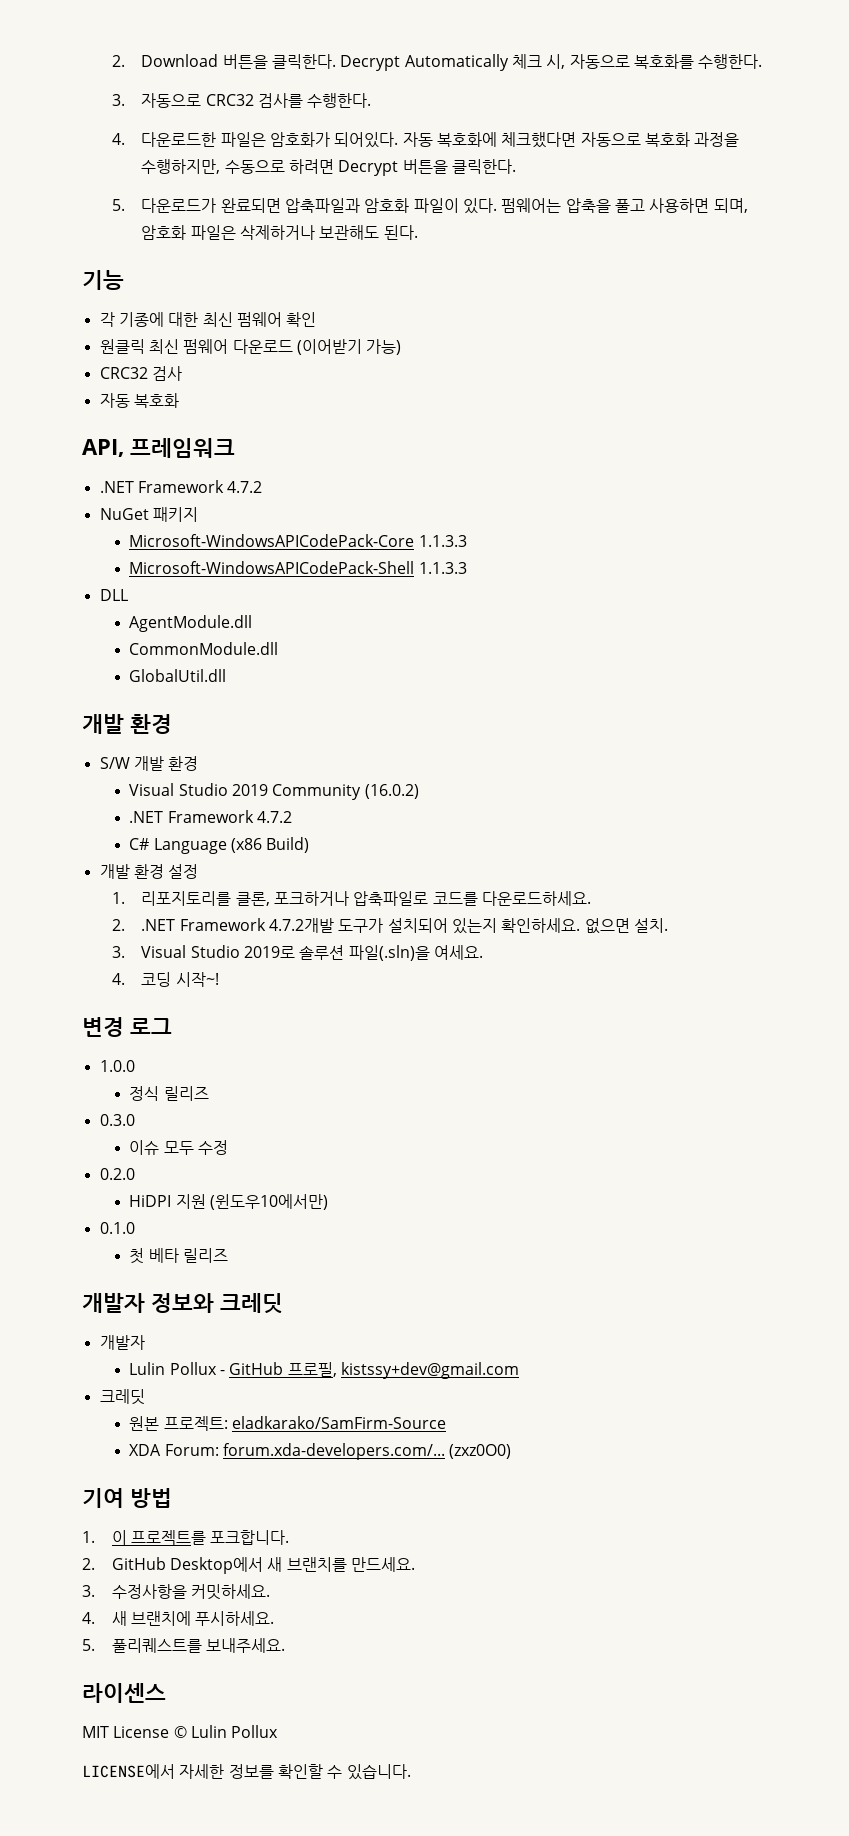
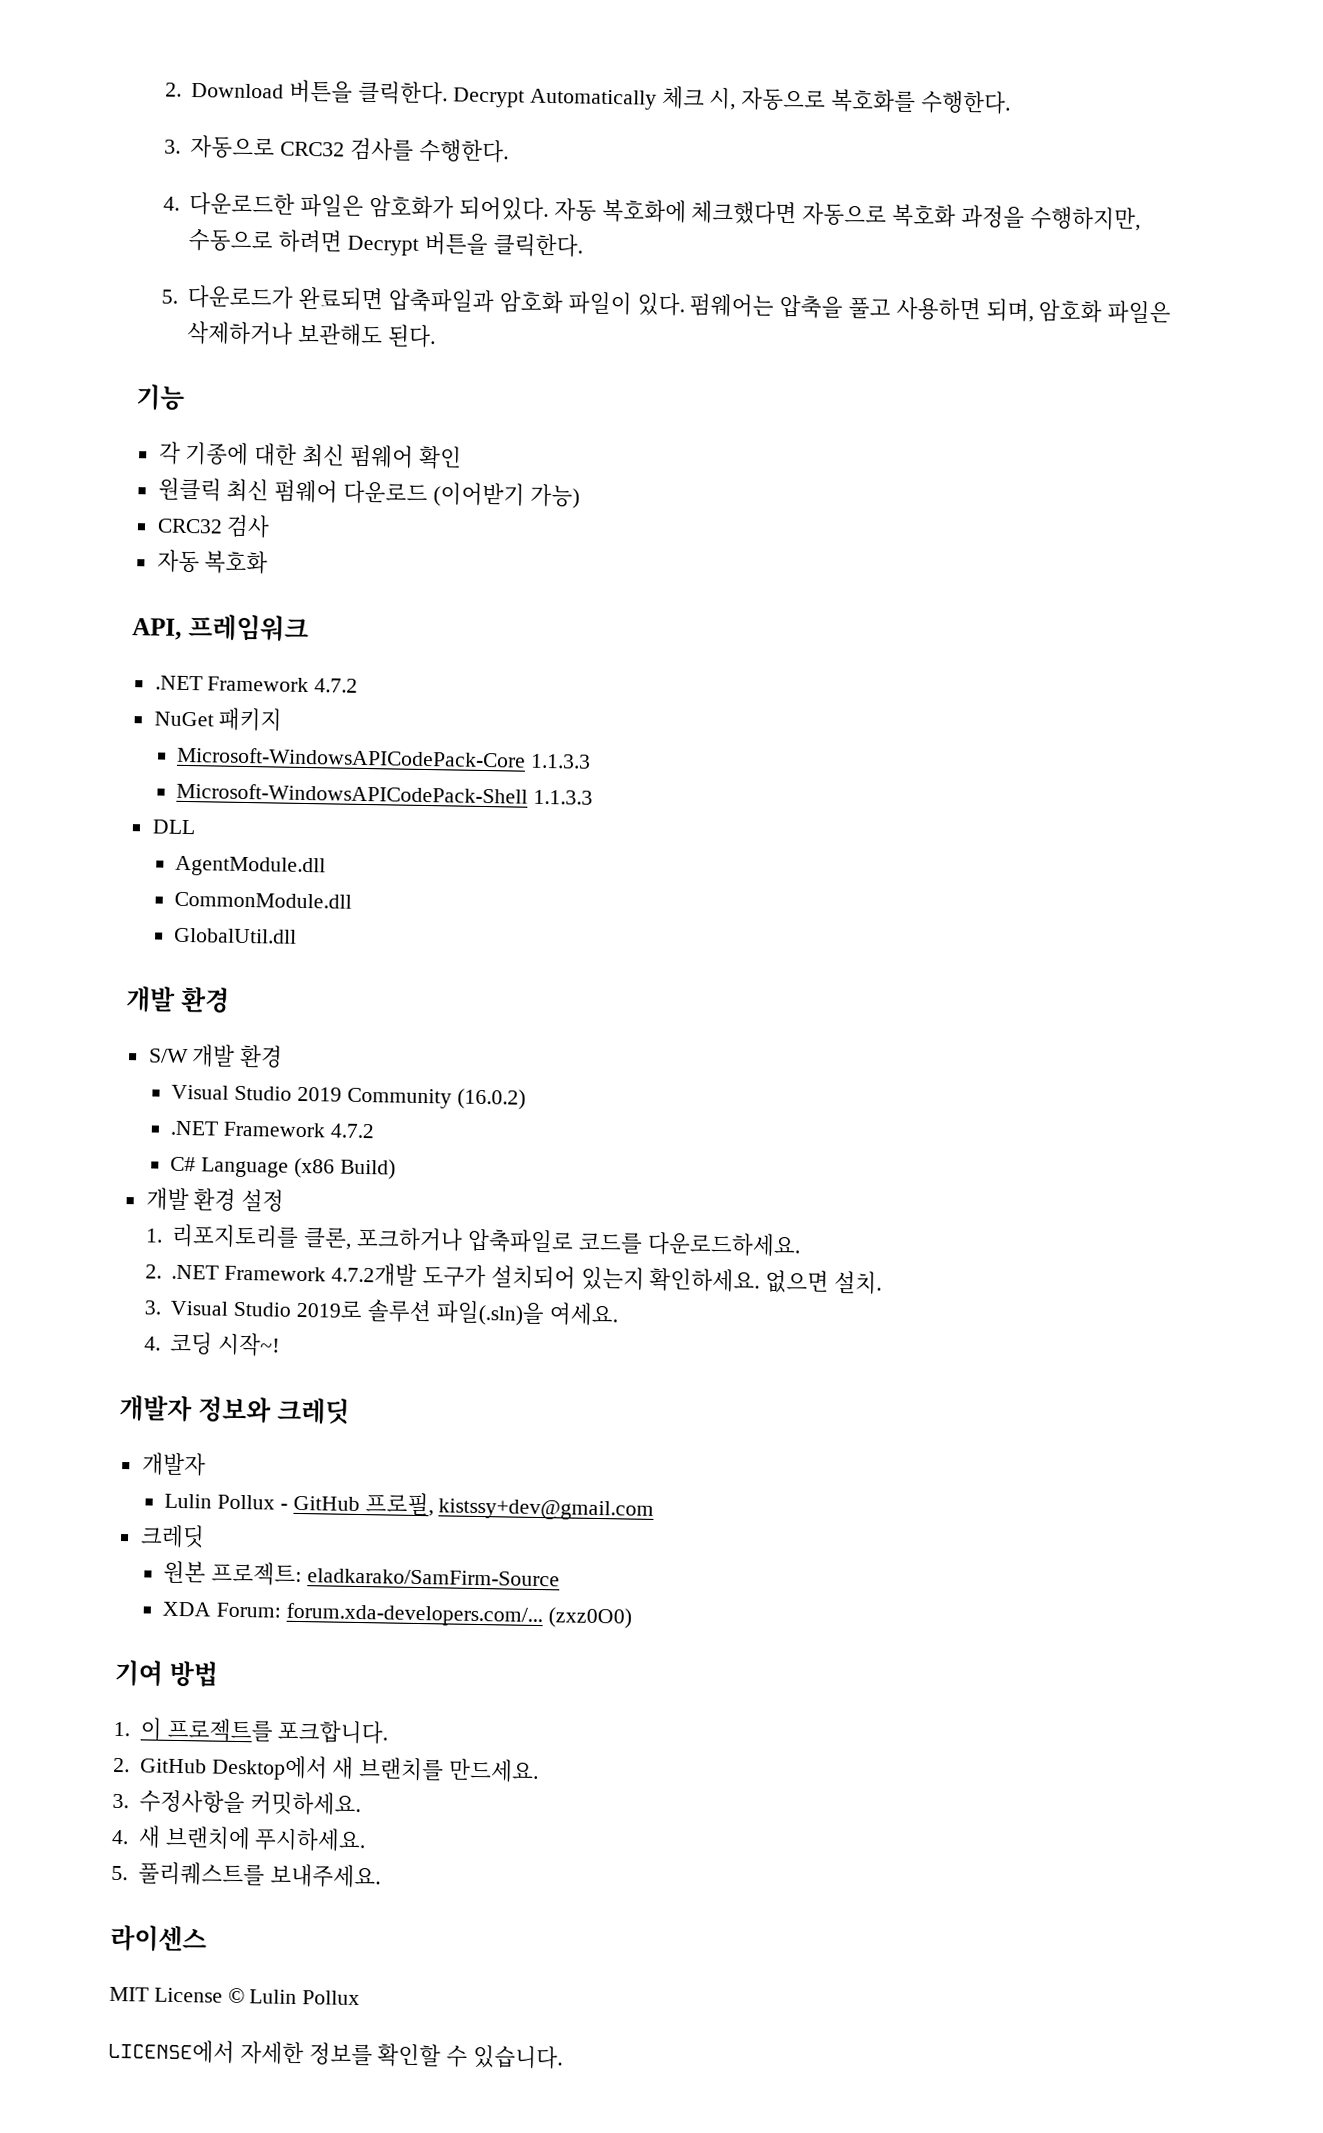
[82,1017,172,1037] [99,1060,135,1072] [129,1086,209,1101] [99,1114,135,1126] [129,1140,228,1155] [99,1168,135,1180] [129,1194,328,1210] [99,1222,135,1234] [129,1248,228,1264] // 변경 로그 // 1.0.0 // 정식 릴리즈 // 0.3.0 // 이슈 모두 수정 // 0.2.0 // HiDPI 지원 (윈도우10에서만) // 0.1.0 // 첫 베타 릴리즈 -> (281, 1344) none

